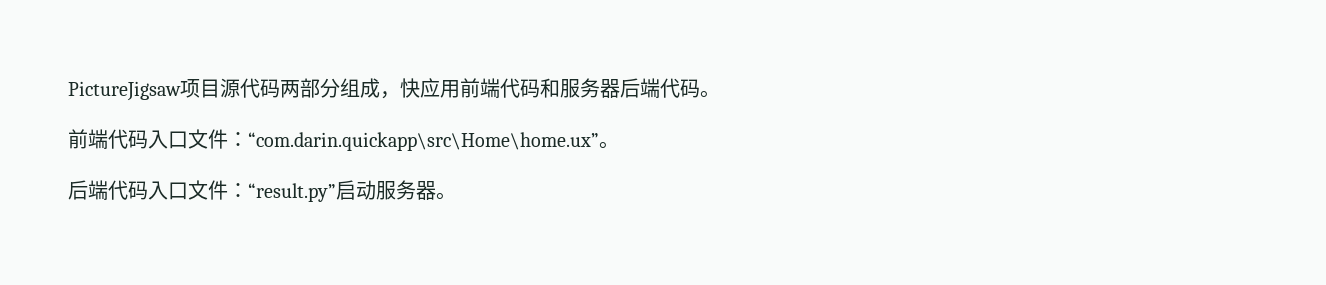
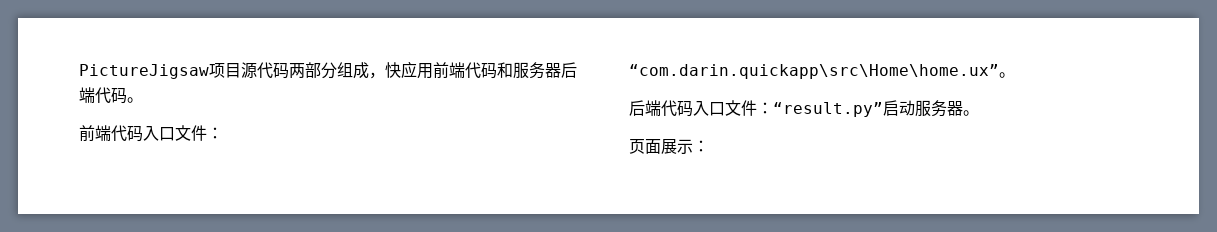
(456, 196) none -> [629,139,709,154] // 页面展示：

